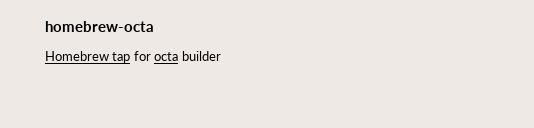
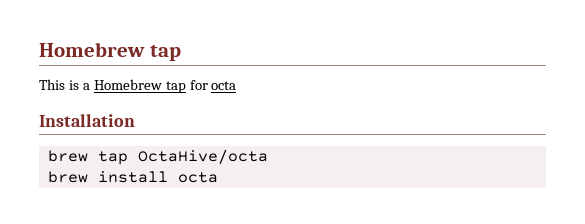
[45,21,154,32] homebrew-octa // -> [39,42,181,61] [39,79,90,90] Homebrew tap // This is a
[181,51,221,61] builder -> [39,114,135,127] [47,149,268,165] [47,171,218,183] // Installation // brew tap OctaHive/octa // brew install octa

